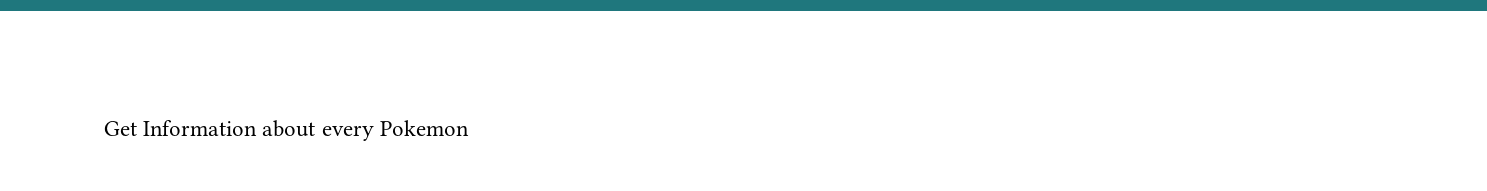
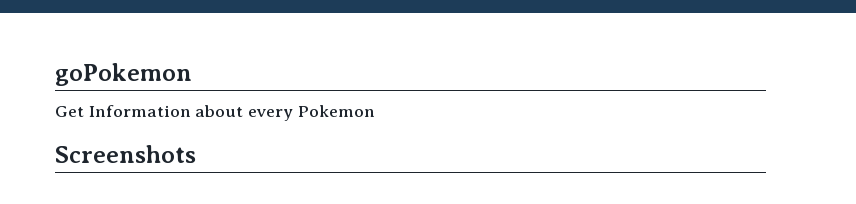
(104, 128) none -> [55,63,192,86] goPokemon //
(469, 128) none -> [55,145,196,163] // Screenshots

